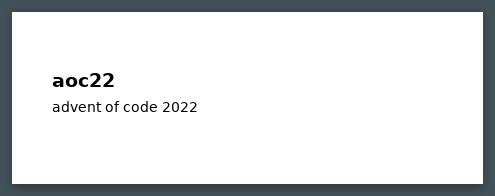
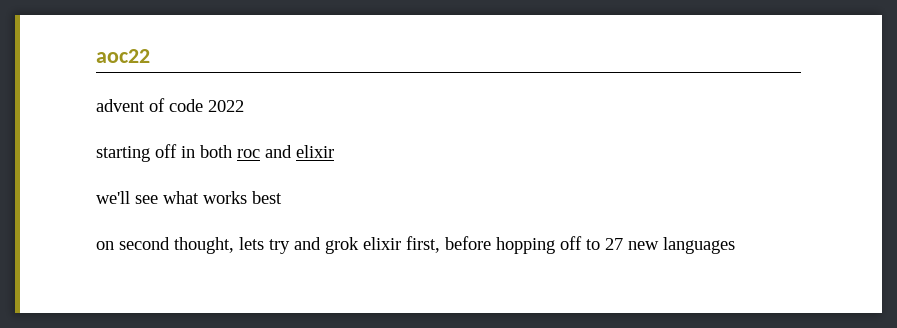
(198, 107) none -> [96,144,334,162] [96,191,282,204] [96,236,735,254] // starting off in both roc and elixir // we'll see what works best // on second thought, lets try and grok elixir first, before hopping off to 27 new languages

